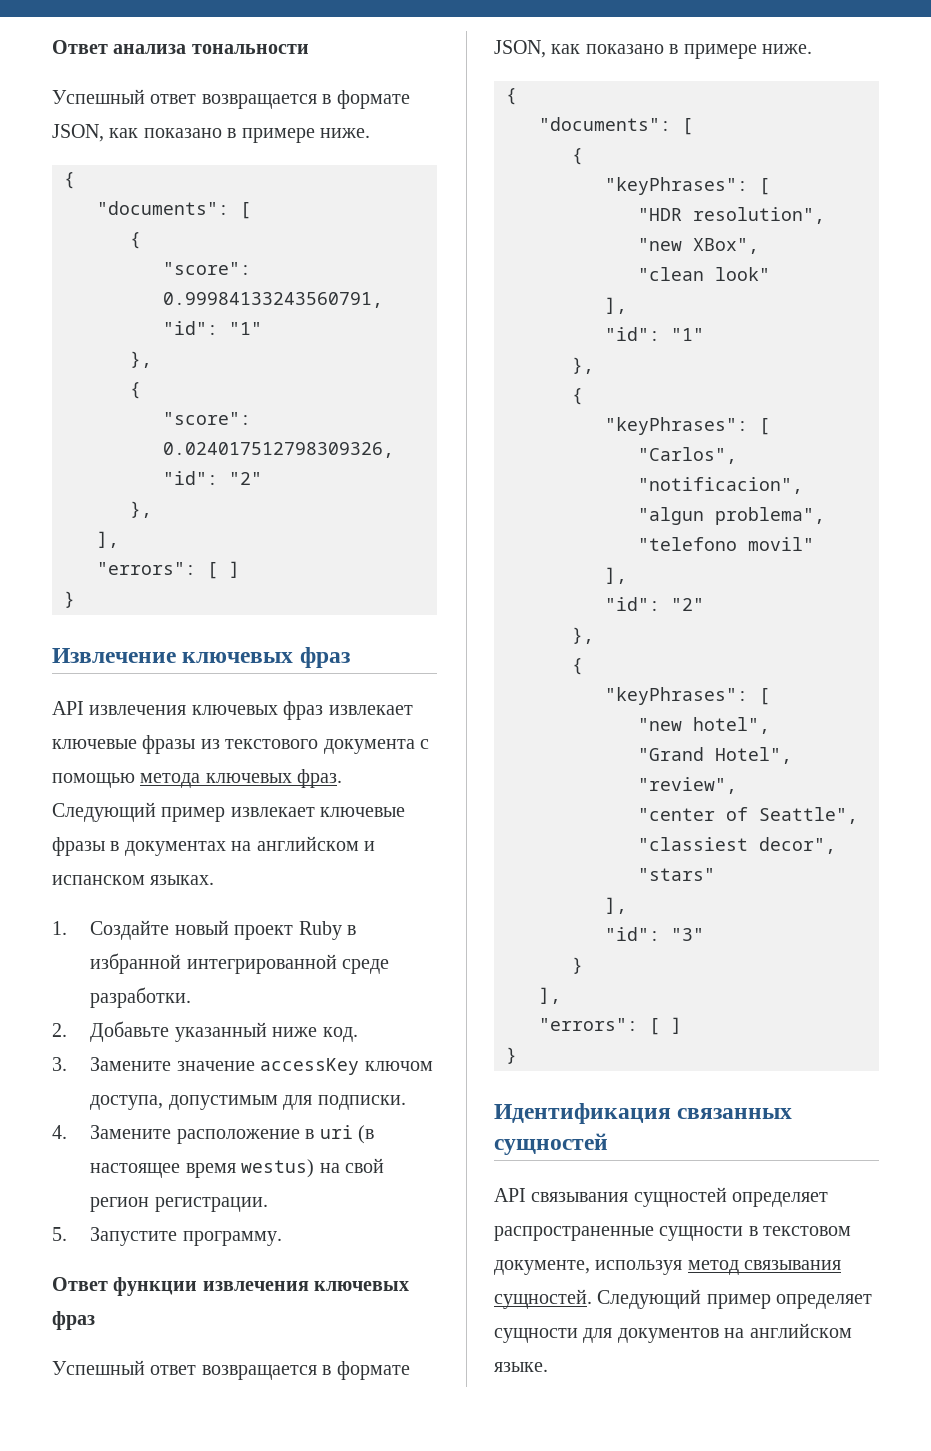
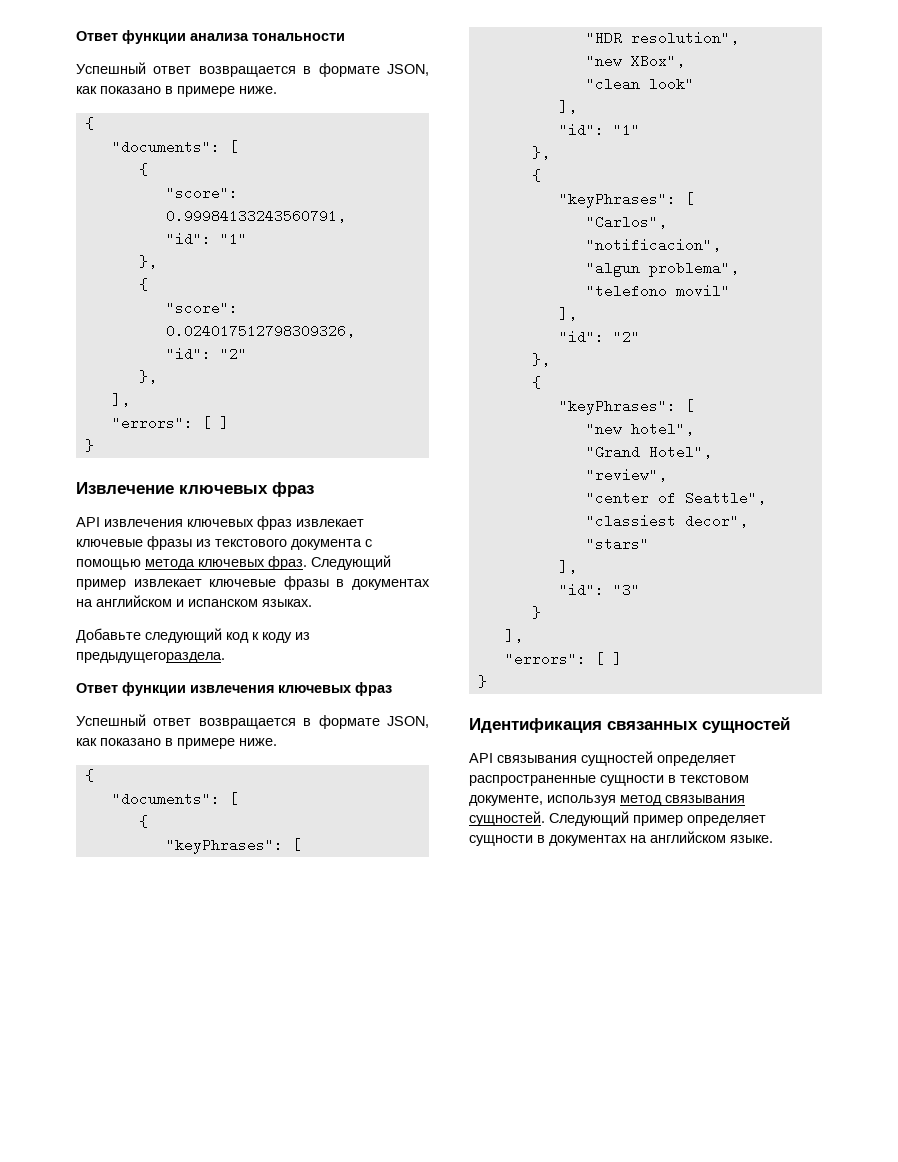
[52,40,108,54] Ответ -> [76,30,186,44] Ответ функции
[52,920,357,940] [90,953,390,974] [90,987,192,1008] [52,1021,358,1042] [52,1057,433,1075] [90,1095,406,1110] [52,1125,375,1144] [90,1158,385,1178] [90,1197,268,1212] [52,1227,282,1246] 1. Создайте новый проект Ruby в избранной интегрированной среде разработки. // 2. Добавьте указанный ниже код. // 3. Замените значение accessKey ключом доступа, допустимым для подписки. // 4. Замените расположение в uri (в настоящее время westus) на свой регион регистрации. // 5. Запустите программу. -> [76,628,310,643] [76,652,225,663] Добавьте следующий код к коду из предыдущегораздела.
[583,1328,719,1343] для документов -> [537,835,627,846] в документах

